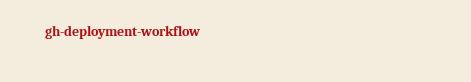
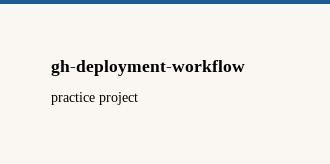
(200, 32) none -> [51,92,138,105] // practice project

